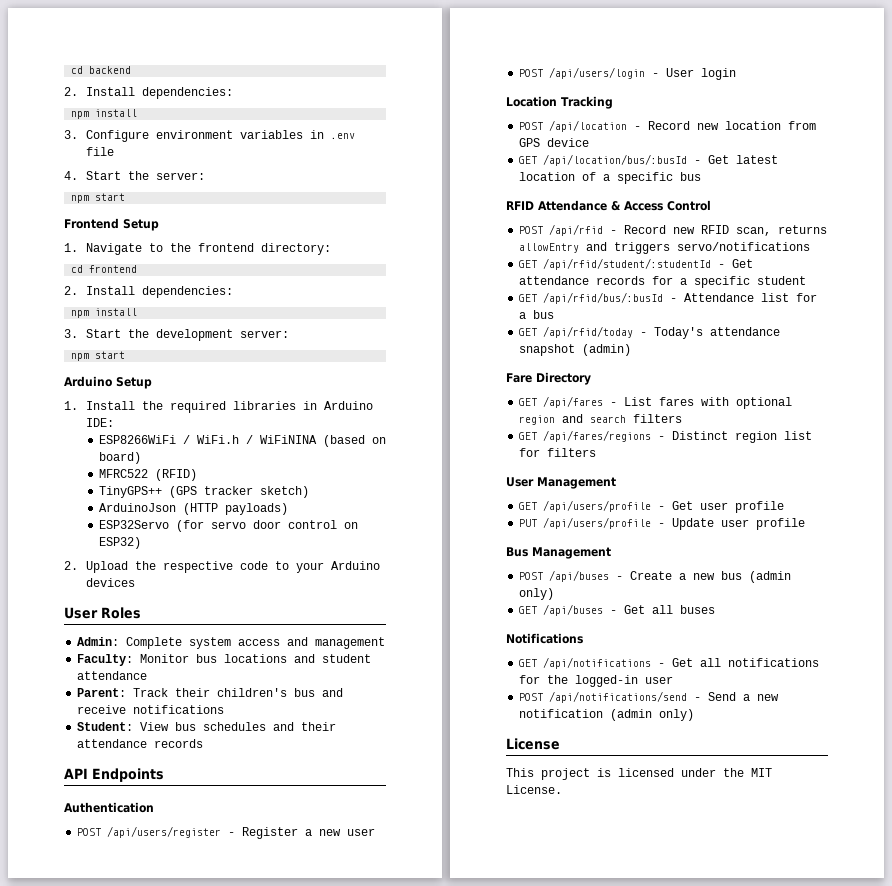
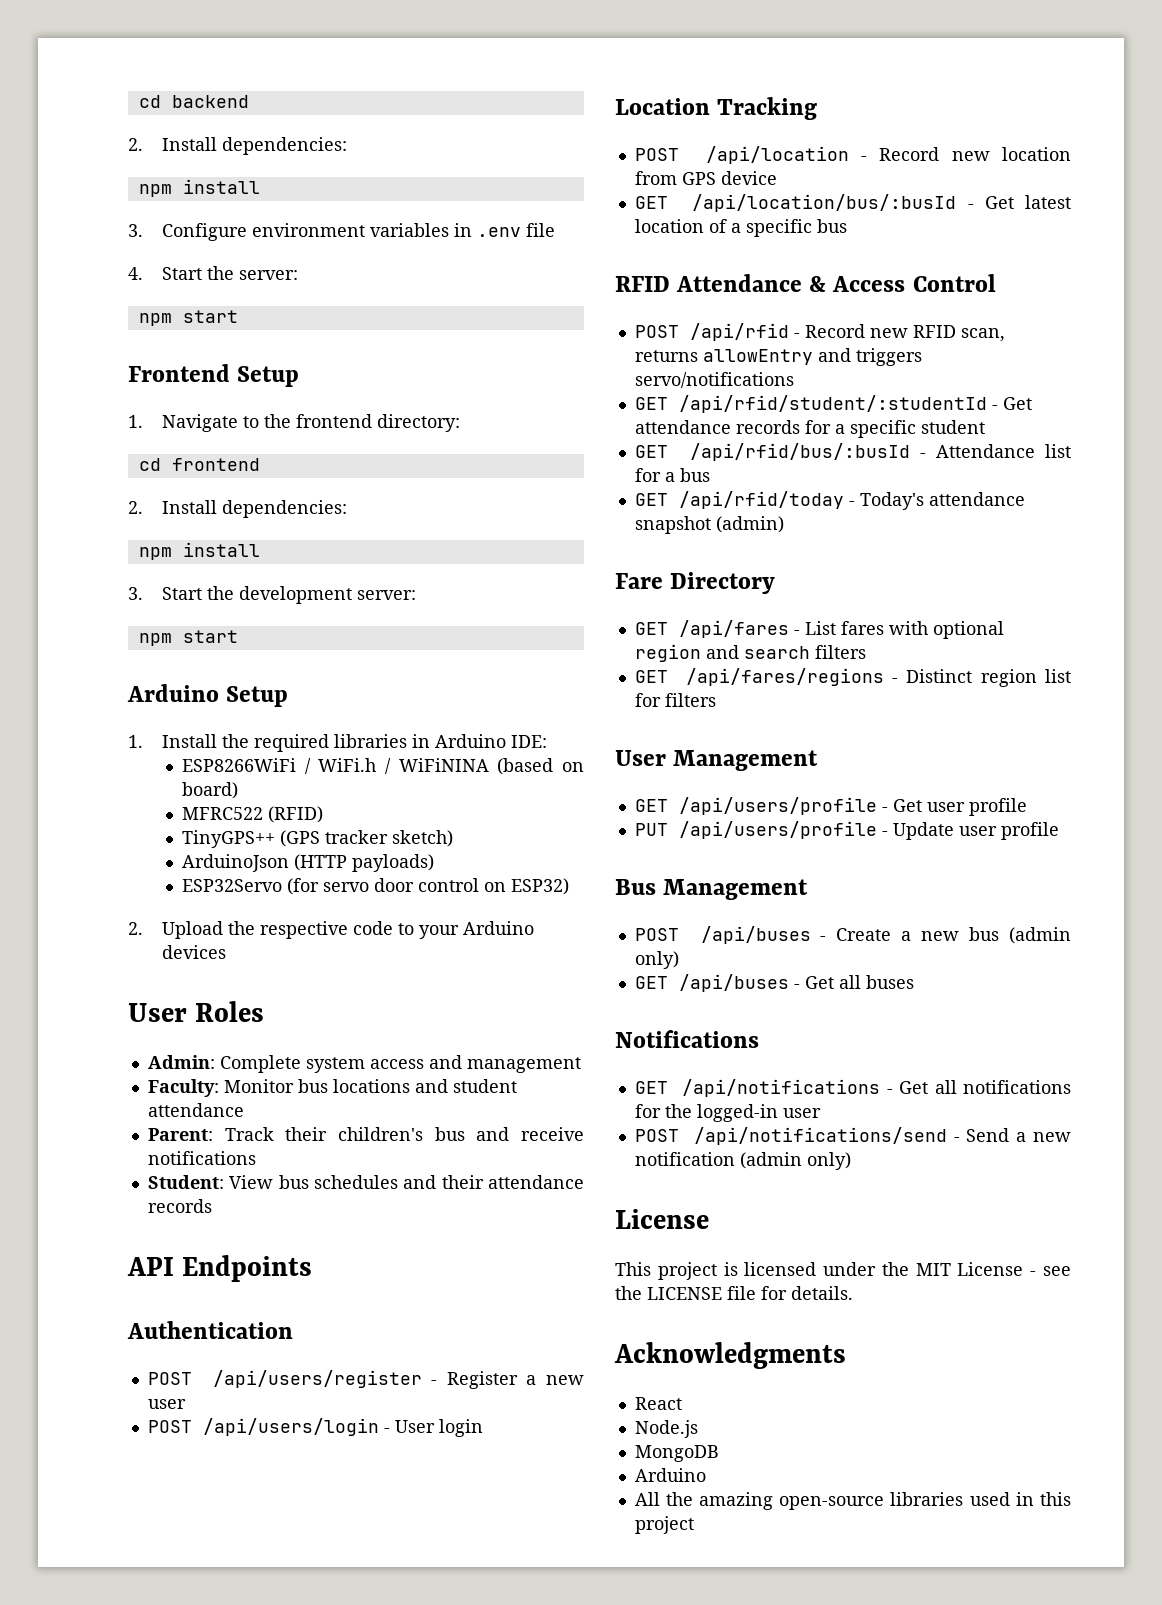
[506,785,562,794] License. -> [957,1262,1071,1276] [615,1286,853,1300] [614,1342,846,1369] [634,1397,682,1410] [634,1420,698,1438] [634,1445,719,1462] [634,1468,706,1482] [634,1492,1071,1510] [634,1516,694,1534] License - see the LICENSE file for details. // Acknowledgments // React // Node.js // MongoDB // Arduino // All the amazing open-source libraries used in this project

